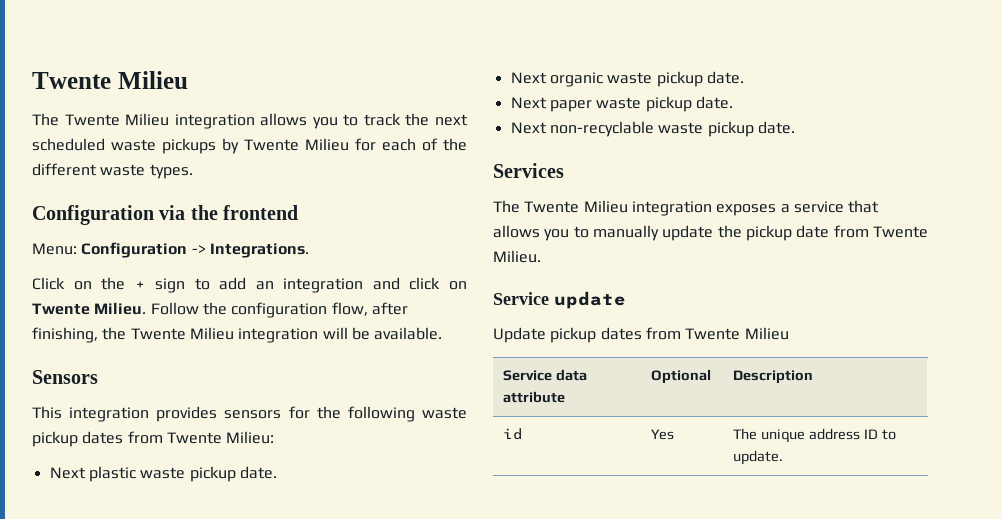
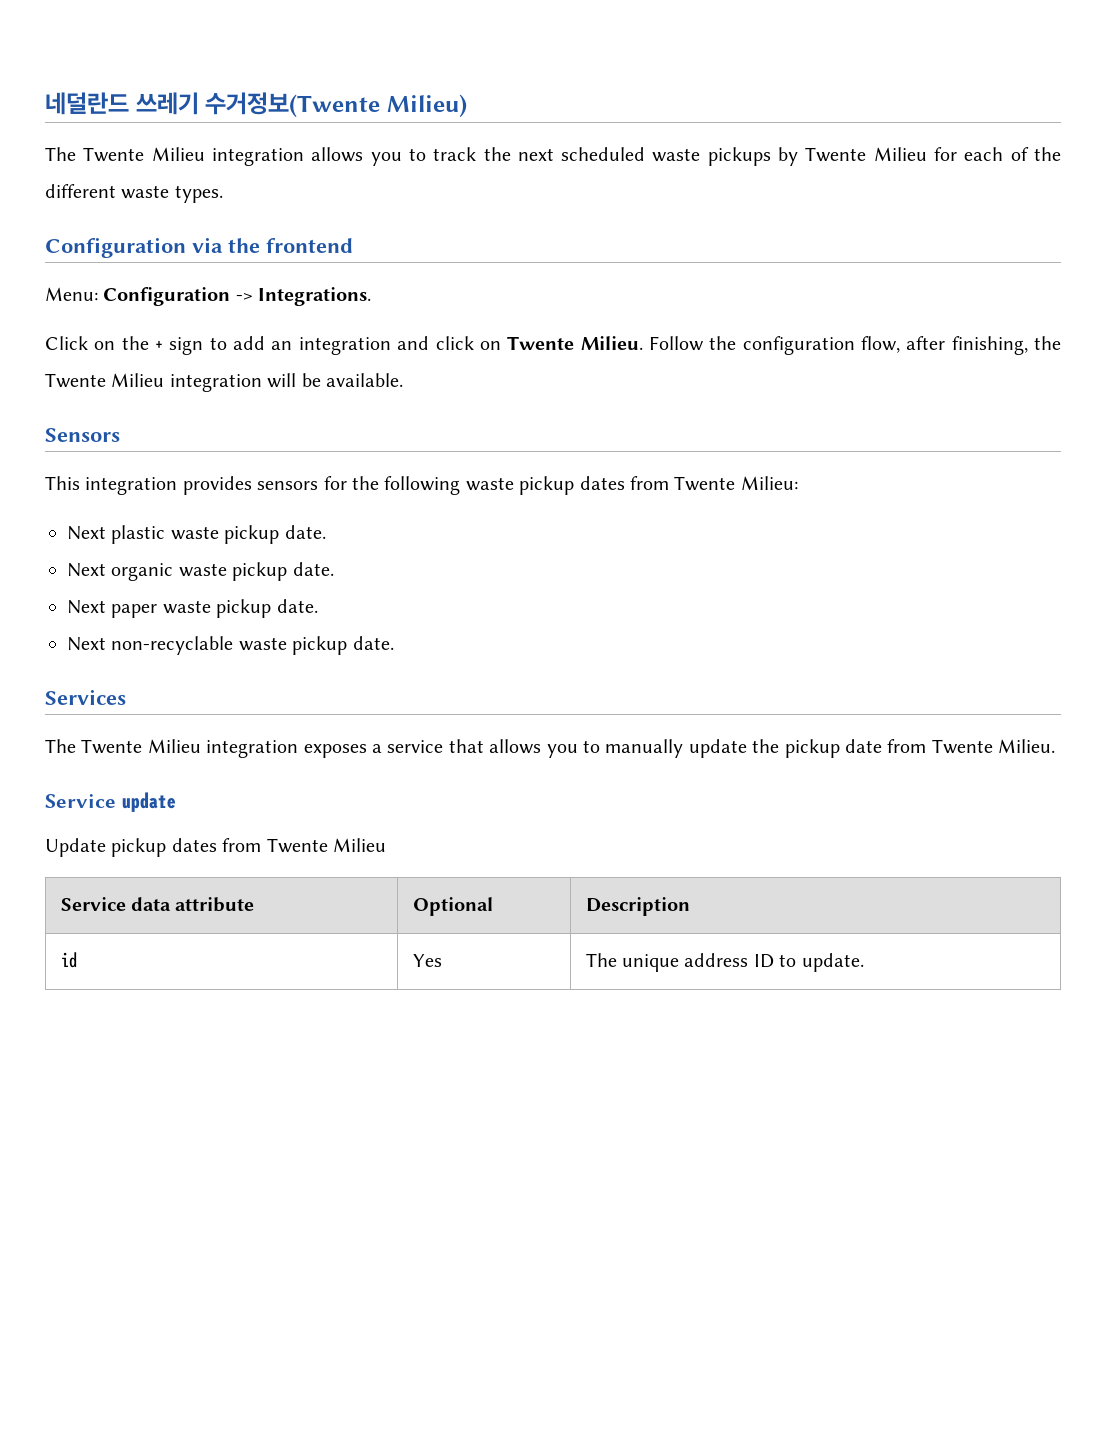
[32,71,188,89] Twente Milieu -> [45,92,467,117] 네덜란드 쓰레기 수거정보(Twente Milieu)

